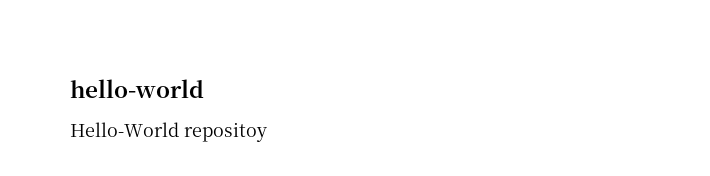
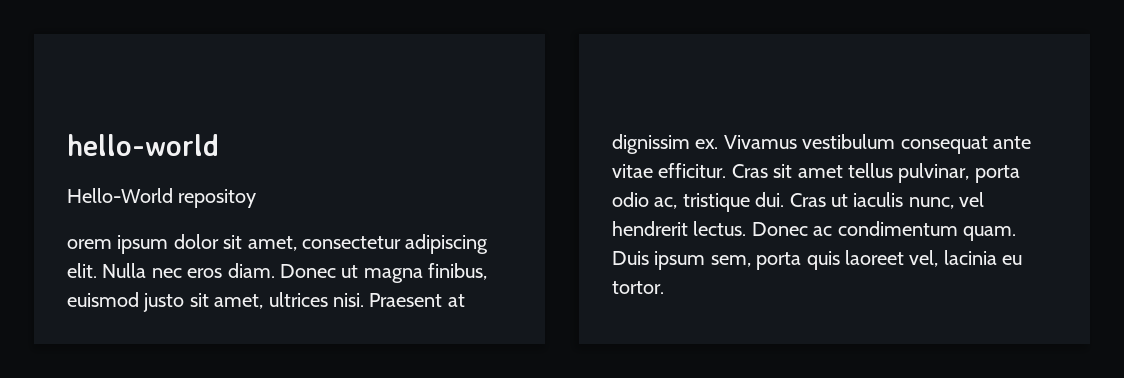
(267, 132) none -> [67,234,489,254] [67,263,488,283] [67,292,465,312] [612,134,1031,154] [612,163,1020,183] [612,192,985,212] [612,221,1016,241] [612,250,1023,270] [612,281,664,294] // orem ipsum dolor sit amet, consectetur adipiscing elit. Nulla nec eros diam. Donec ut magna finibus, euismod justo sit amet, ultrices nisi. Praesent at dignissim ex. Vivamus vestibulum consequat ante vitae efficitur. Cras sit amet tellus pulvinar, porta odio ac, tristique dui. Cras ut iaculis nunc, vel hendrerit lectus. Donec ac condimentum quam. Duis ipsum sem, porta quis laoreet vel, lacinia eu tortor.

